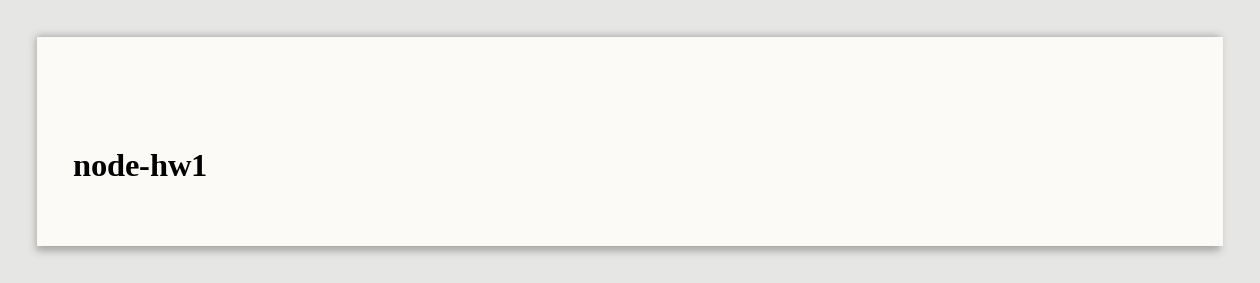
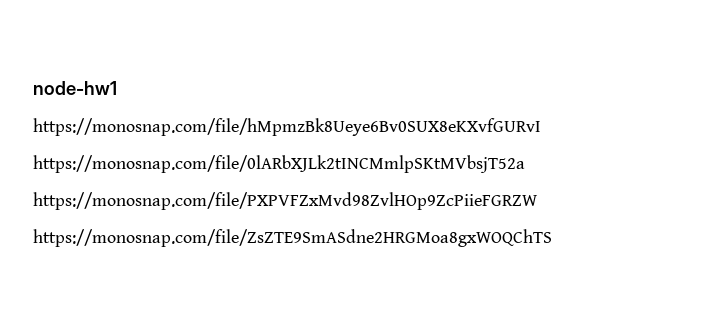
(207, 165) none -> [33,118,541,136] [33,155,525,173] [33,192,538,210] [33,229,552,247] // https://monosnap.com/file/hMpmzBk8Ueye6Bv0SUX8eKXvfGURvI // https://monosnap.com/file/0lARbXJLk2tINCMmlpSKtMVbsjT52a // https://monosnap.com/file/PXPVFZxMvd98ZvlHOp9ZcPiieFGRZW // https://monosnap.com/file/ZsZTE9SmASdne2HRGMoa8gxWOQChTS

